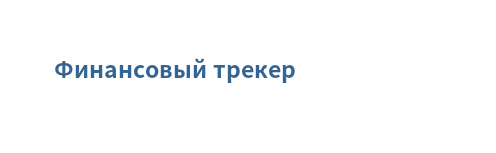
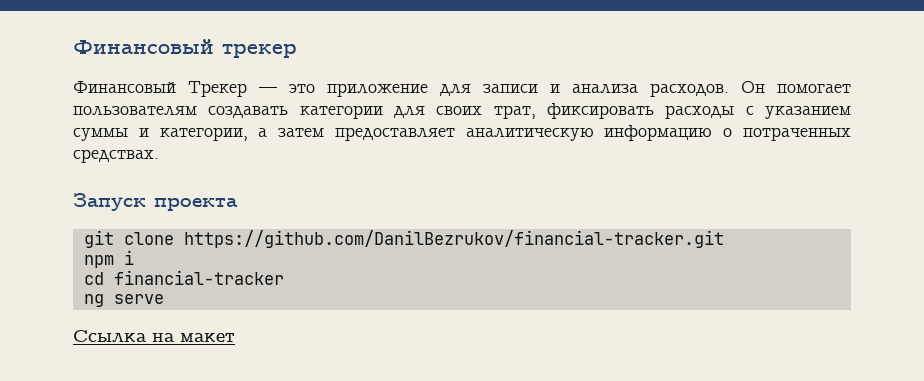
(297, 74) none -> [73,81,851,97] [73,103,852,119] [73,125,852,141] [73,149,159,163] [73,193,238,211] [83,230,724,248] [83,250,134,268] [83,270,284,285] [83,294,164,307] [73,330,235,343] // Финансовый Трекер — это приложение для записи и анализа расходов. Он помогает пользователям создавать категории для своих трат, фиксировать расходы с указанием суммы и категории, а затем предоставляет аналитическую информацию о потраченных средствах. // Запуск проекта // git clone https://github.com/DanilBezrukov/financial-tracker.git // npm i // cd financial-tracker // ng serve // Ссылка на макет

